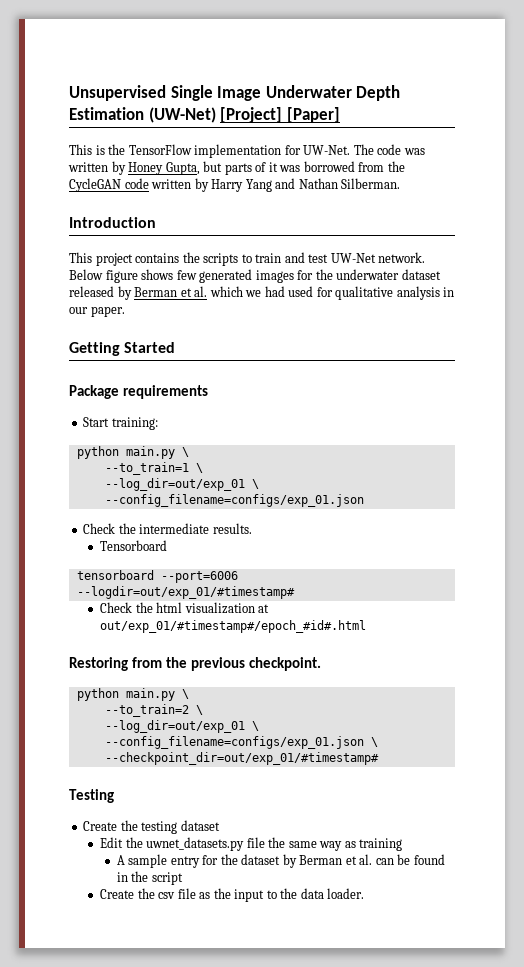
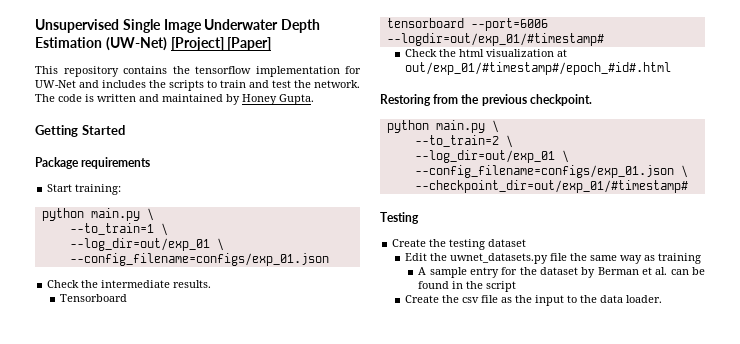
[95,144,425,158] [68,161,405,175] [69,178,401,192] [69,217,156,228] [69,252,180,266] is the TensorFlow implementation for UW-Net. The code was written by Honey Gupta, but parts of it was borrowed from the CycleGAN code written by Harry Yang and Nathan Silberman. // Introduction // This project contains -> [63,66,361,77] [35,80,146,88] repository contains the tensorflow implementation for UW-Net and includes
[330,252,426,263] [69,269,441,283] [69,286,455,300] [69,306,125,317] UW-Net network. Below figure shows few generated images for the underwater dataset released by Berman et al. which we had used for qualitative analysis in our paper. -> [294,80,360,88] [35,94,314,105] the network. The code is written and maintained by Honey Gupta.

